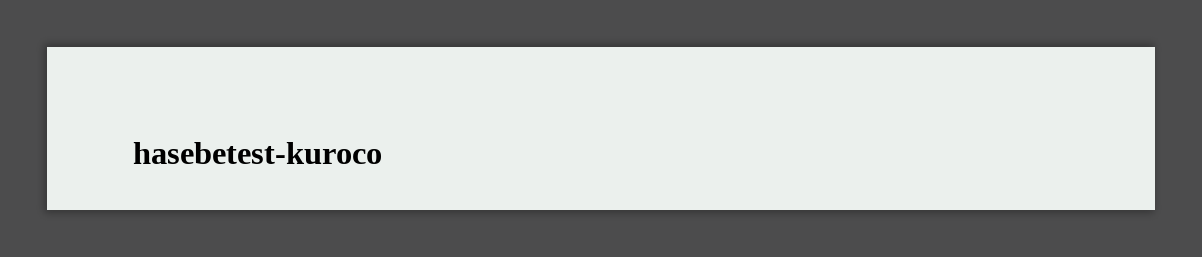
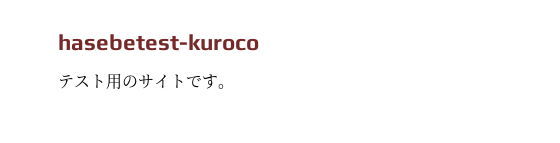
(382, 153) none -> [58,73,234,90] // テスト用のサイトです。

